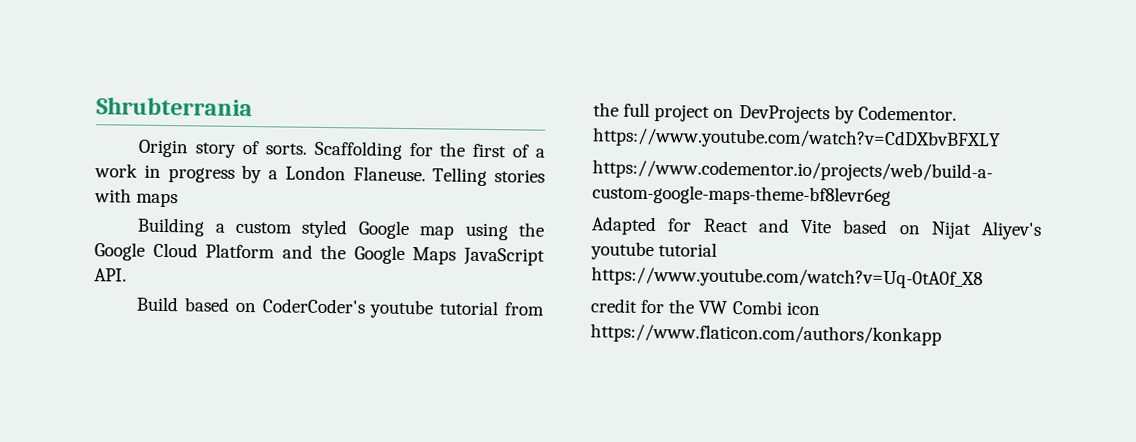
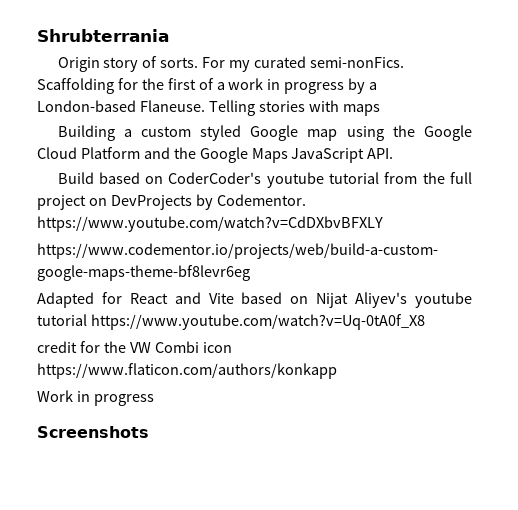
(307, 149) none -> [202,56,404,72] For my curated semi-nonFics.
[284,165,346,181] London -> [37,100,136,112] London-based
(942, 334) none -> [37,390,154,406] [37,426,149,438] // Work in progress // Screenshots

